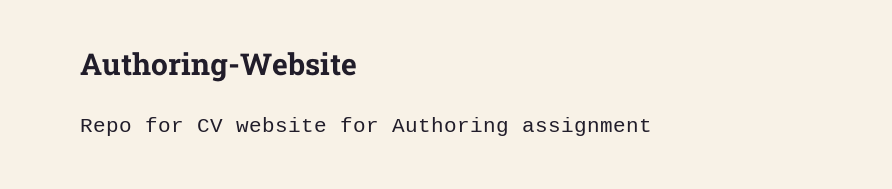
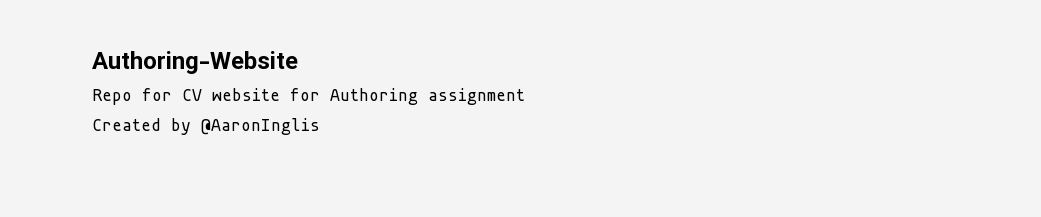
(652, 126) none -> [92,118,320,135] // Created by @AaronInglis

